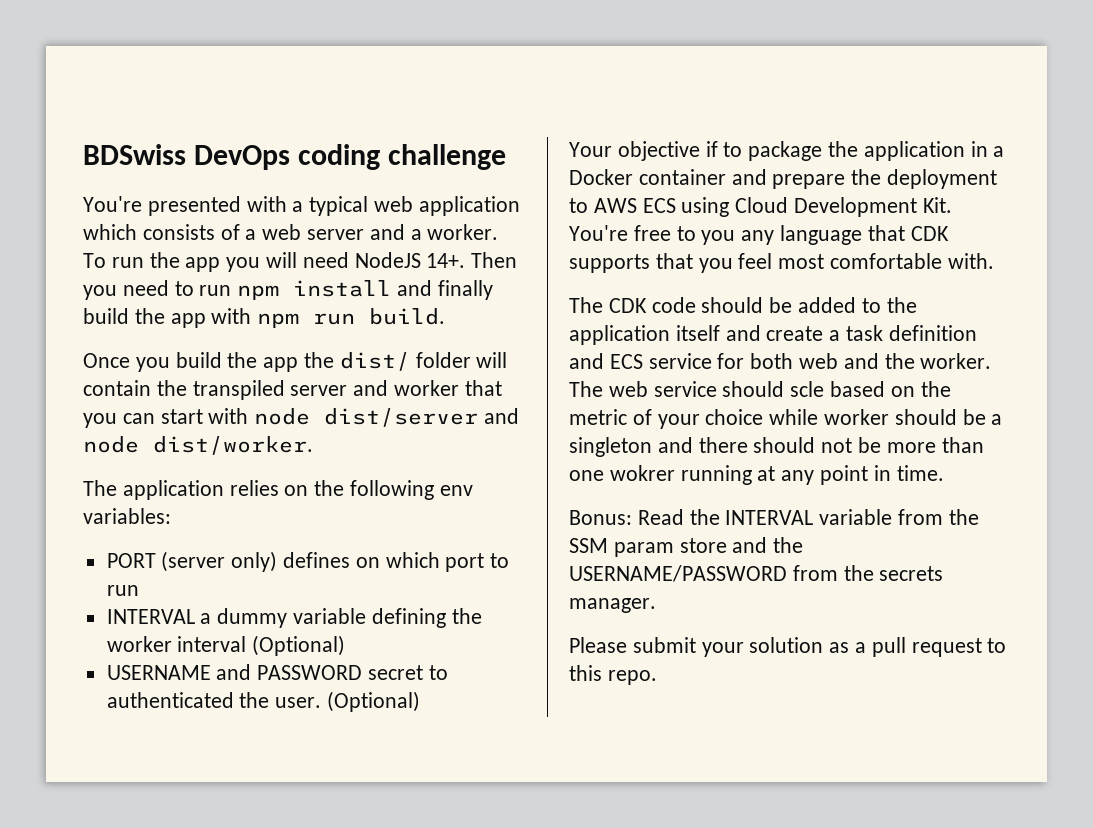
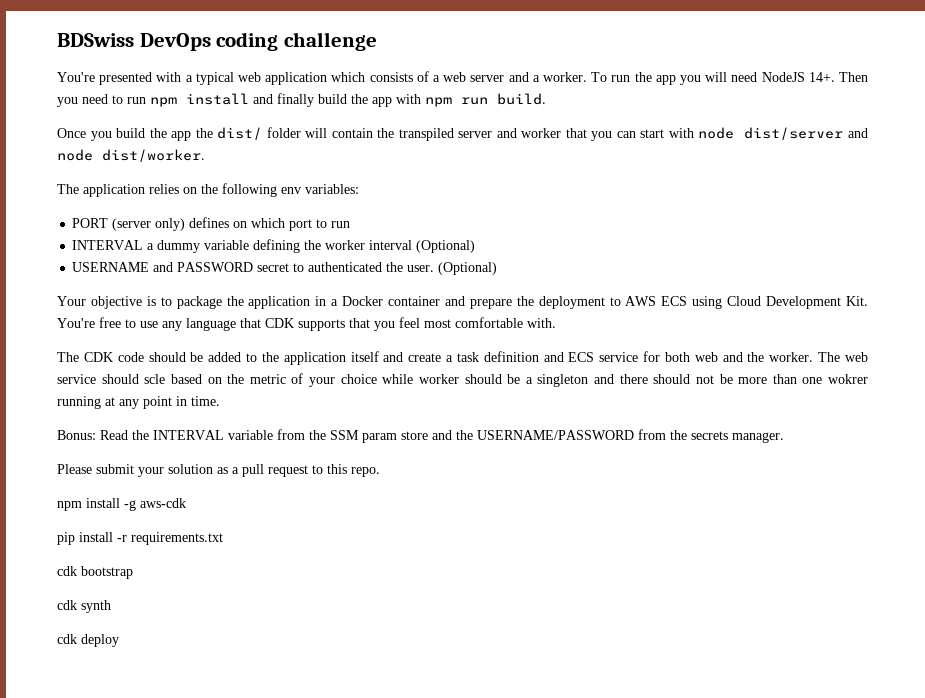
[705,141,718,157] if -> [146,296,156,306] is
[701,230,736,245] you -> [140,321,158,328] use
(657, 677) none -> [57,498,186,511] [57,532,223,545] [57,566,133,579] [57,600,111,613] [57,634,119,647] // npm install -g aws-cdk // pip install -r requirements.txt // cdk bootstrap // cdk synth // cdk deploy

